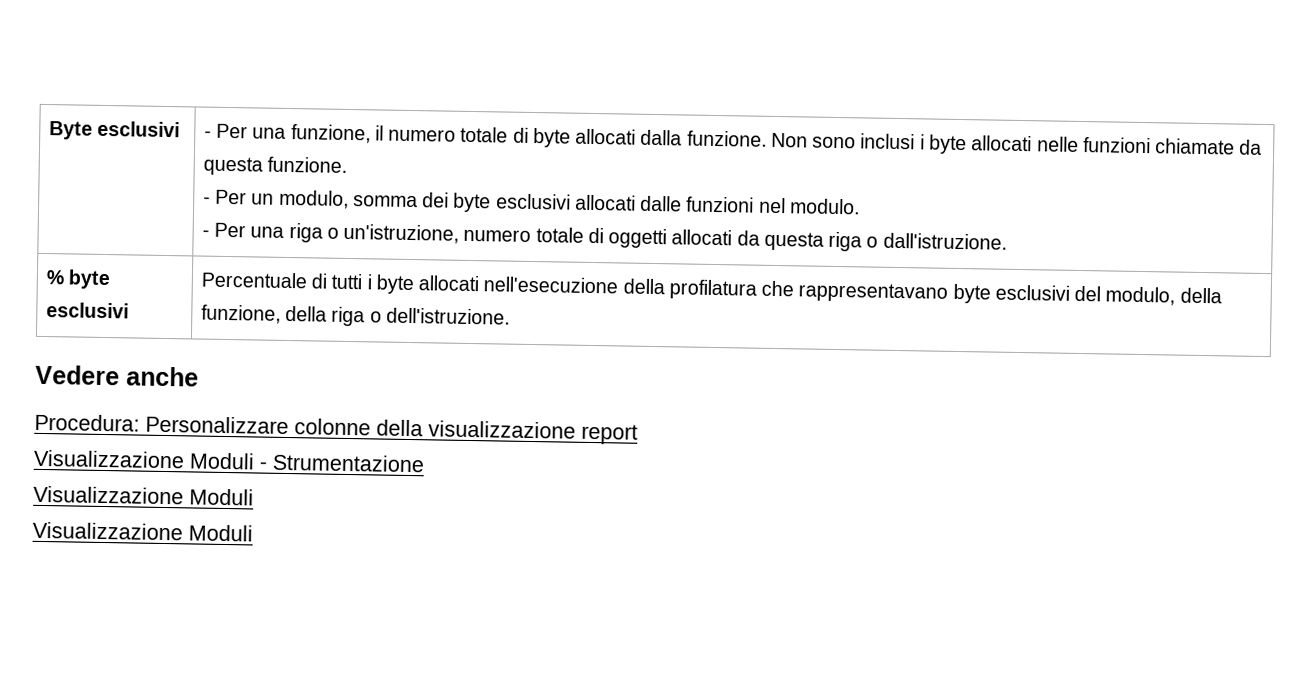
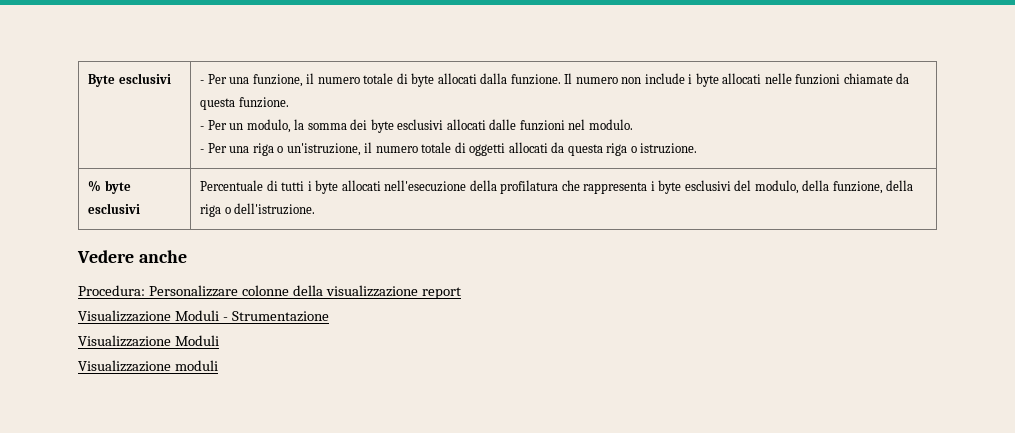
[770,132,916,150] Non sono inclusi -> [564,73,685,84] Il numero non include
(349, 199) none -> [294,119,305,130] la
(460, 233) none -> [364,142,373,153] il
[882,232,1007,250] dall'istruzione. -> [640,143,698,154] istruzione.
[798,282,949,303] rappresentavano -> [583,181,655,194] rappresenta i
[188,524,253,542] Moduli -> [174,360,218,371] moduli

